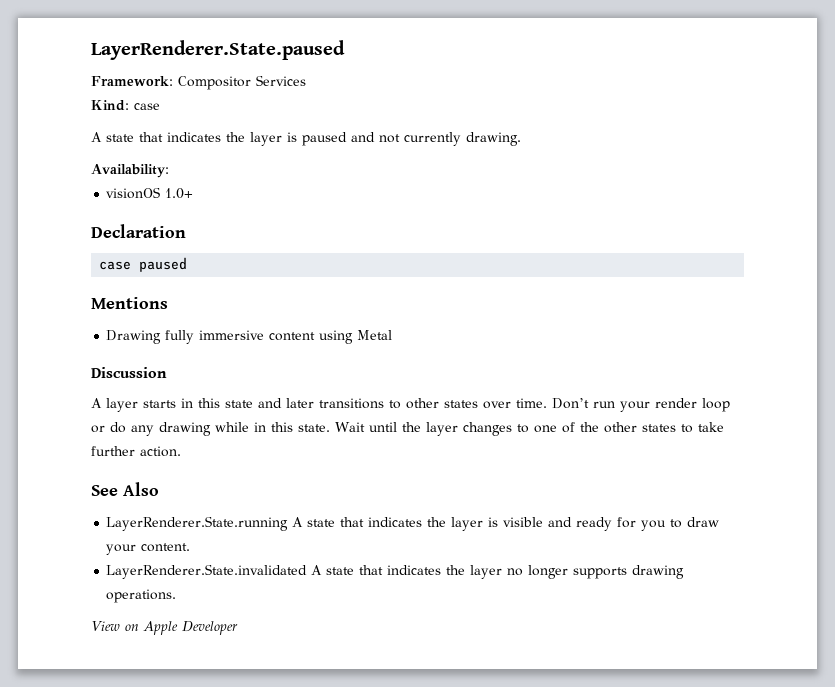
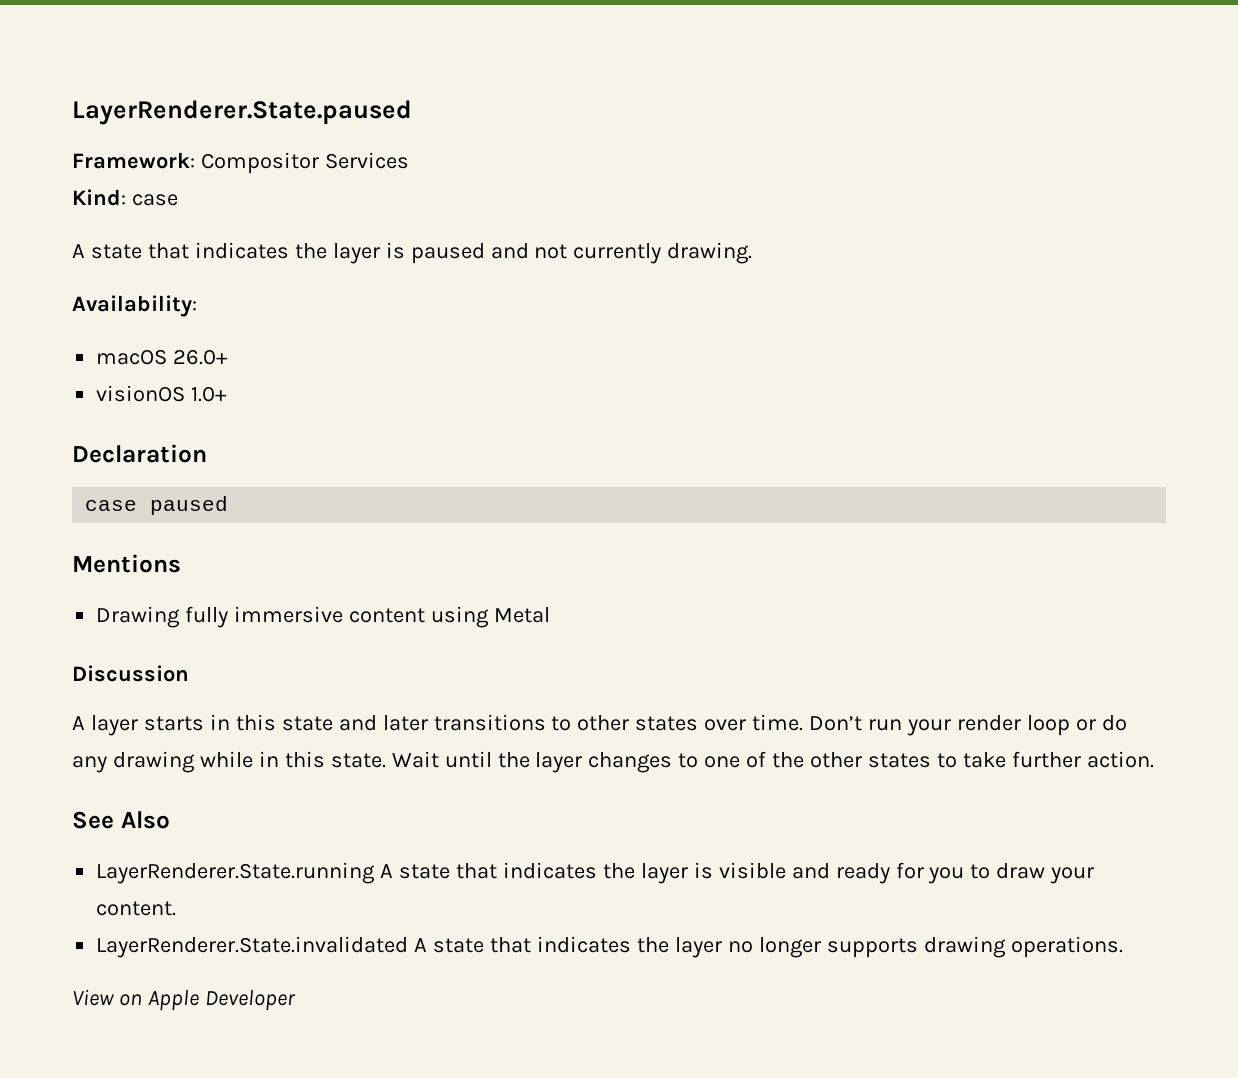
(169, 171) none -> [96,349,229,365] // macOS 26.0+

